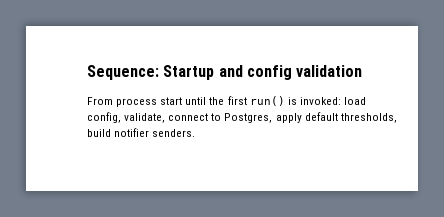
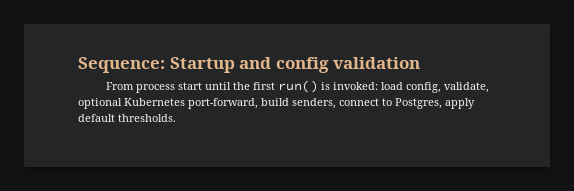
(166, 118) none -> [78,98,336,109] optional Kubernetes port-forward, build senders,
[340,113,397,123] [87,128,196,137] thresholds, build notifier senders. -> [118,114,176,122] thresholds.

